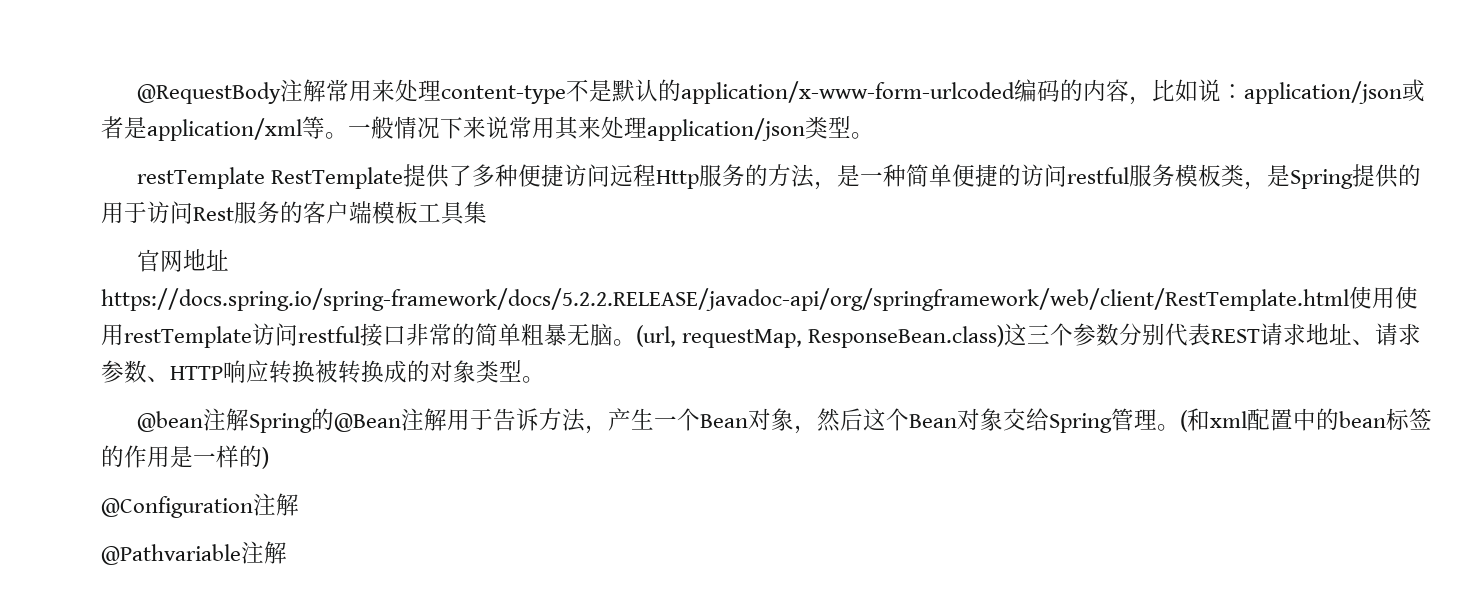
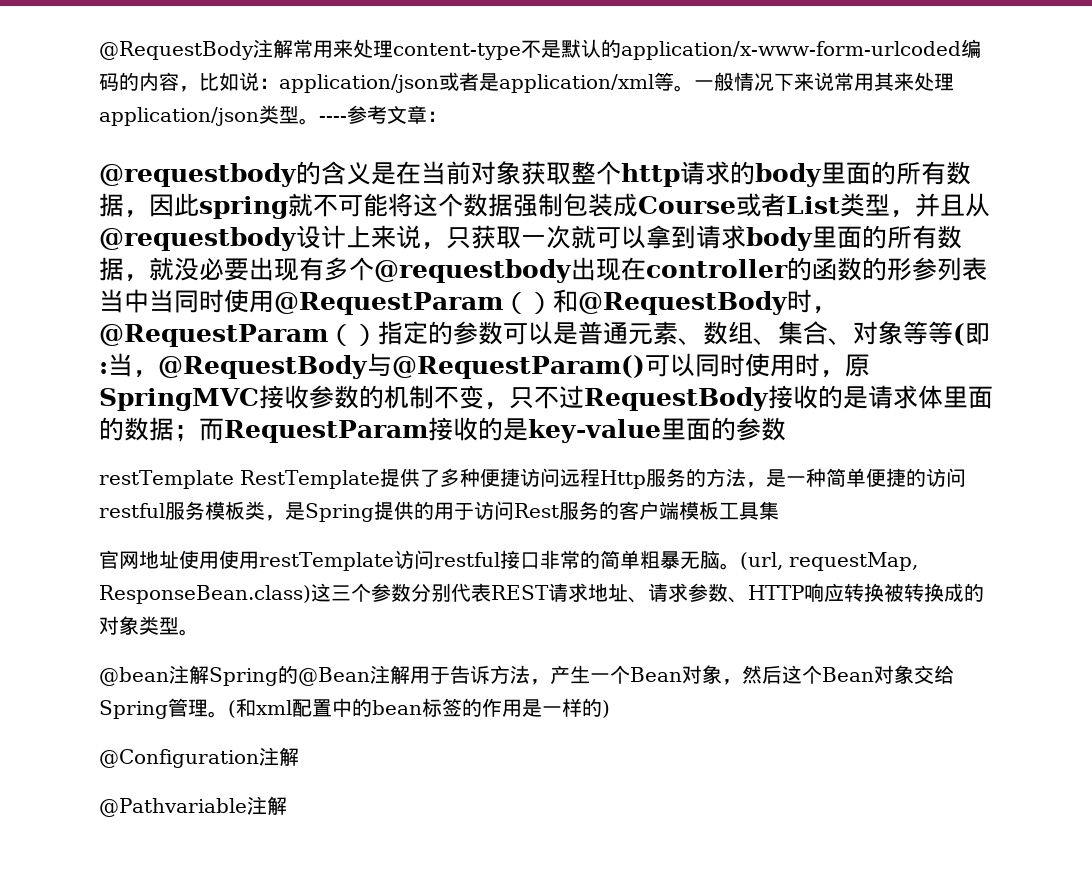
(874, 135) none -> [319,105,447,124] [99,161,971,187] [99,193,990,219] [99,225,962,251] [99,257,987,283] [99,289,837,315] [99,321,990,347] [99,353,870,379] [99,385,993,411] [99,417,786,443] ----参考文章： // @requestbody的含义是在当前对象获取整个http请求的body里面的所有数据，因此spring就不可能将这个数据强制包装成Course或者List类型，并且从@requestbody设计上来说，只获取一次就可以拿到请求body里面的所有数据，就没必要出现有多个@requestbody出现在controller的函数的形参列表当中当同时使用@RequestParam（）和@RequestBody时，@RequestParam（）指定的参数可以是普通元素、数组、集合、对象等等(即:当，@RequestBody与@RequestParam()可以同时使用时，原SpringMVC接收参数的机制不变，只不过RequestBody接收的是请求体里面的数据；而RequestParam接收的是key-value里面的参数
[101,288,1349,311] https://docs.spring.io/spring-framework/docs/5.2.2.RELEASE/javadoc-api/org/springframework/web/client/RestTemplate.html -> (179, 560) none

